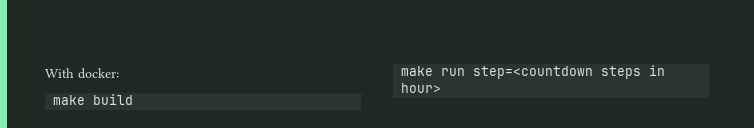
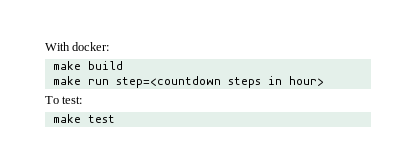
(442, 88) none -> [45,96,83,104] [52,114,115,123] // To test: // make test

